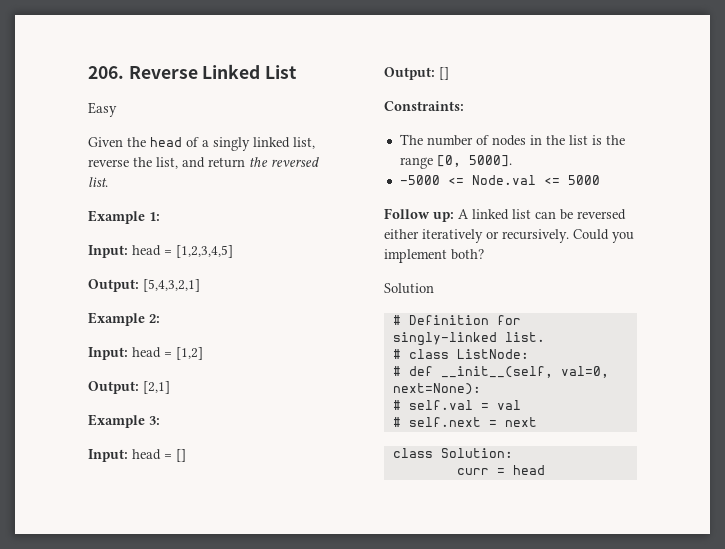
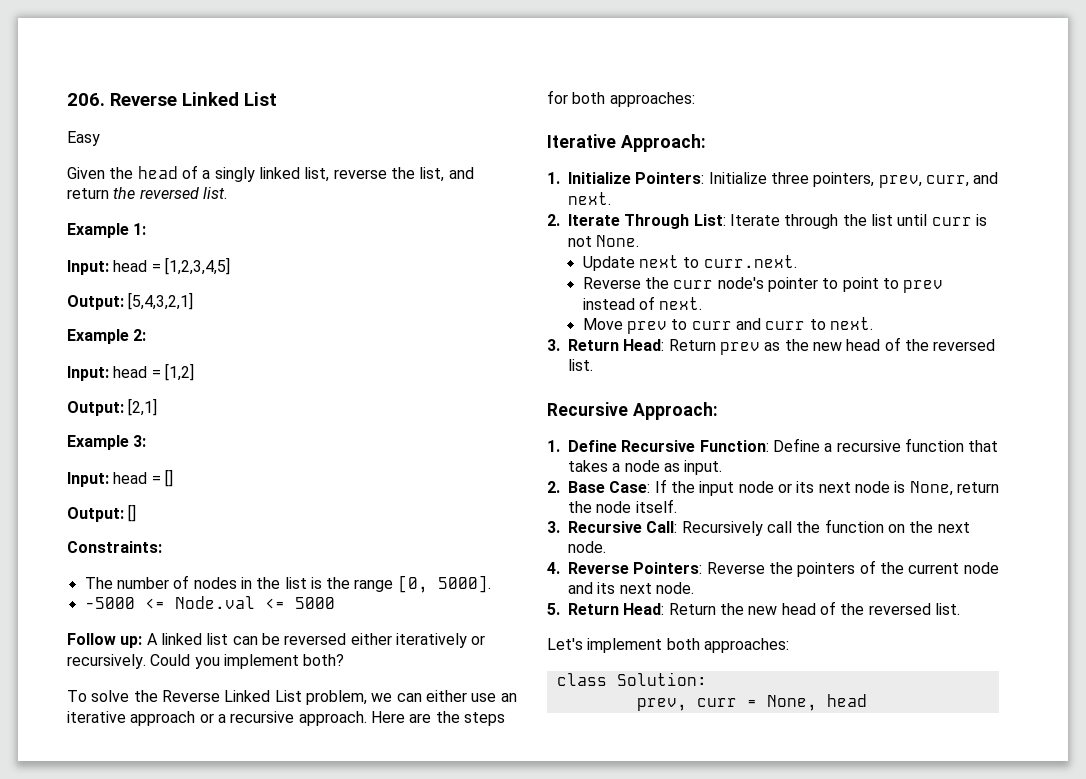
[384,283,434,294] [392,315,521,325] [392,332,545,346] [392,349,529,359] [392,366,609,378] [392,383,481,395] [392,400,521,410] [392,417,537,427] Solution // # Definition for singly-linked list. // # class ListNode: // # def __init__(self, val=0, next=None): // # self.val = val // # self.next = next -> [67,690,517,705] [67,711,505,726] [547,90,695,107] [547,134,706,152] [547,172,999,188] [568,192,611,205] [547,214,987,229] [568,235,640,247] [582,255,797,271] [582,277,944,293] [582,296,703,310] [582,317,873,334] [547,337,996,355] [568,359,593,371] [547,402,718,420] [547,438,999,452] [568,460,723,475] [547,479,999,496] [568,499,677,513] [547,519,970,536] [568,541,606,553] [547,560,999,577] [568,582,694,594] [547,601,960,615] [547,638,789,653] To solve the Reverse Linked List problem, we can either use an iterative approach or a recursive approach. Here are the steps for both approaches: // Iterative Approach: // 1. Initialize Pointers: Initialize three pointers, prev, curr, and next. // 2. Iterate Through List: Iterate through the list until curr is not None. // Update next to curr.next. // Reverse the curr node's pointer to point to prev instead of next. // Move prev to curr and curr to next. // 3. Return Head: Return prev as the new head of the reversed list. // Recursive Approach: // 1. Define Recursive Function: Define a recursive function that takes a node as input. // 2. Base Case: If the input node or its next node is None, return the node itself. // 3. Recursive Call: Recursively call the function on the next node. // 4. Reverse Pointers: Reverse the pointers of the current node and its next node. // 5. Return Head: Return the new head of the reversed list. // Let's implement both approaches:
(513, 453) none -> [636,698,687,711] prev,
(505, 471) none -> [766,695,817,711] None,

